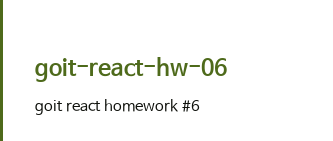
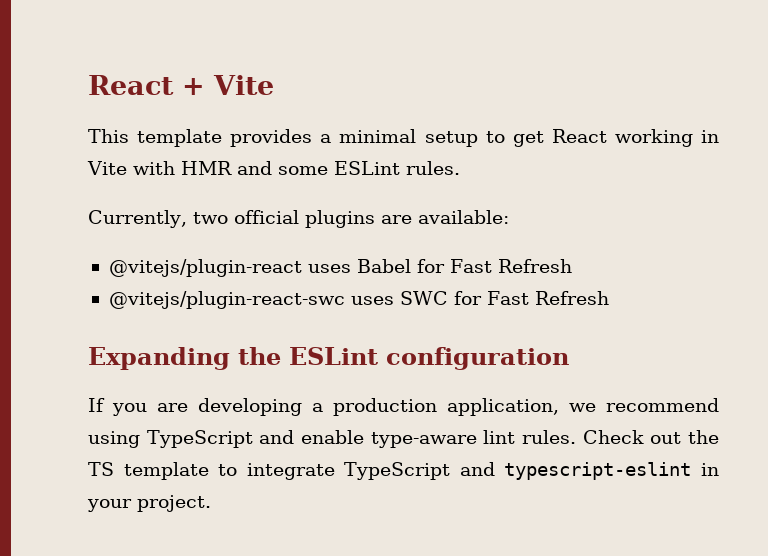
[35,57,227,82] [35,99,200,115] goit-react-hw-06 // goit react homework #6 -> [88,75,274,95] [88,129,720,147] [87,161,460,175] [88,210,509,228] [108,259,572,277] [108,291,609,309] [88,347,569,370] [88,398,719,416] [88,430,719,448] [88,462,719,480] [87,495,211,512] React + Vite // This template provides a minimal setup to get React working in Vite with HMR and some ESLint rules. // Currently, two official plugins are available: // @vitejs/plugin-react uses Babel for Fast Refresh // @vitejs/plugin-react-swc uses SWC for Fast Refresh // Expanding the ESLint configuration // If you are developing a production application, we recommend using TypeScript and enable type-aware lint rules. Check out the TS template to integrate TypeScript and typescript-eslint in your project.

